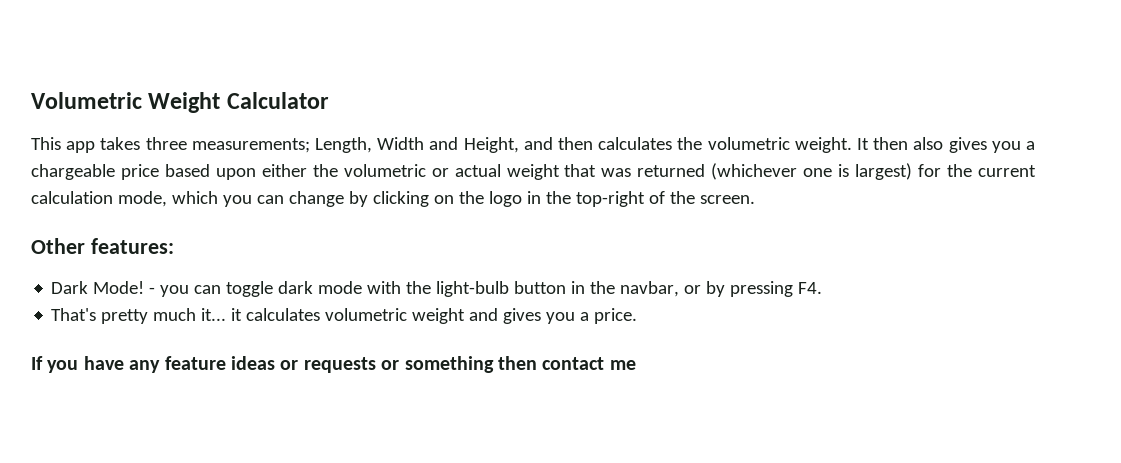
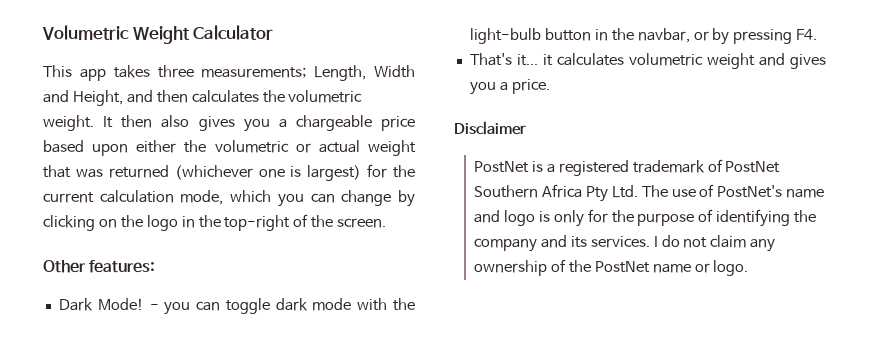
[101,308,197,324] pretty much -> (512, 59) none
[31,356,636,373] If you have any feature ideas or requests or something then contact me -> [454,121,526,135] [473,159,781,176] [473,184,825,202] [473,209,817,227] [473,235,776,252] [473,259,749,276] Disclaimer // PostNet is a registered trademark of PostNet Southern Africa Pty Ltd. The use of PostNet's name and logo is only for the purpose of identifying the company and its services. I do not claim any ownership of the PostNet name or logo.

